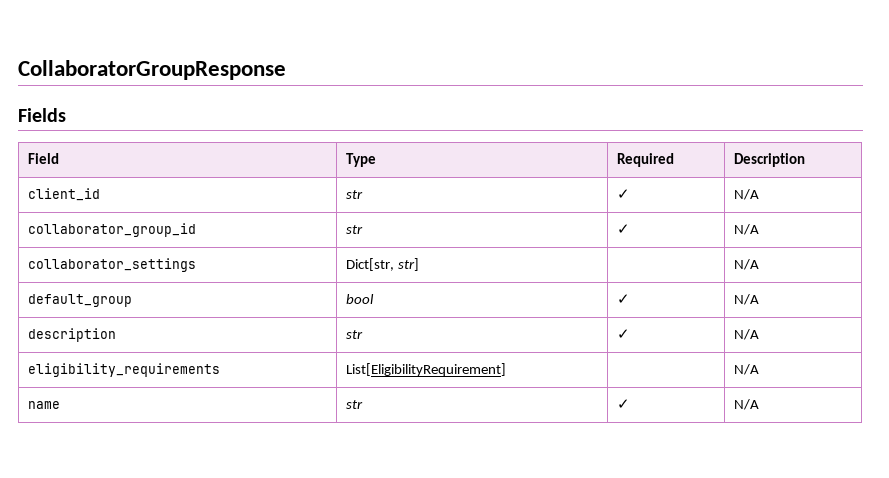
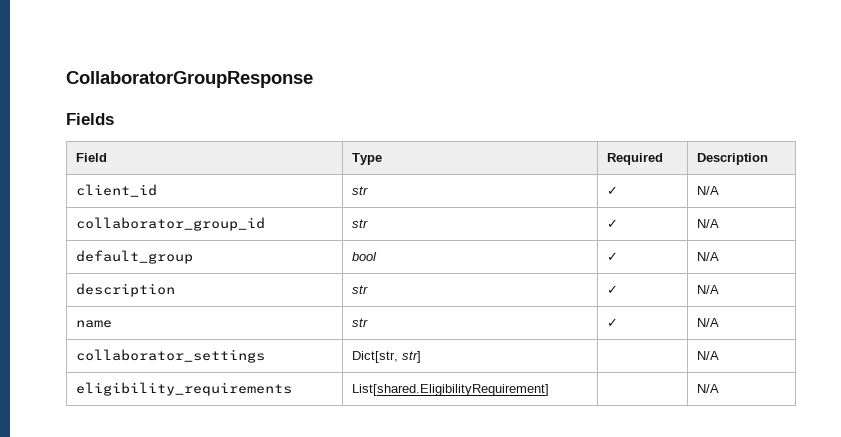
[27,258,196,272] [345,258,419,271] [733,259,759,270] // collaborator_settings | Dict[str, str] | | N/A -> (720, 223) none
[27,363,220,377] [345,363,506,376] [733,364,759,375] // eligibility_requirements | List[EligibilityRequirement] | | N/A -> (720, 289) none
(759, 404) none -> [76,349,266,363] [352,351,422,363] [697,351,720,360] [76,382,293,396] [352,384,550,396] [697,384,720,393] // collaborator_settings | Dict[str, str] | | N/A // eligibility_requirements | List[shared.EligibilityRequirement] | | N/A

